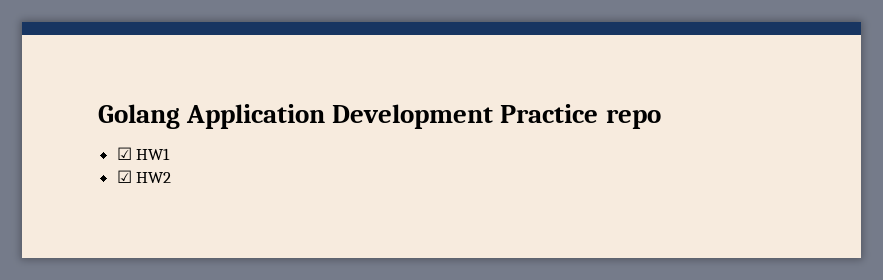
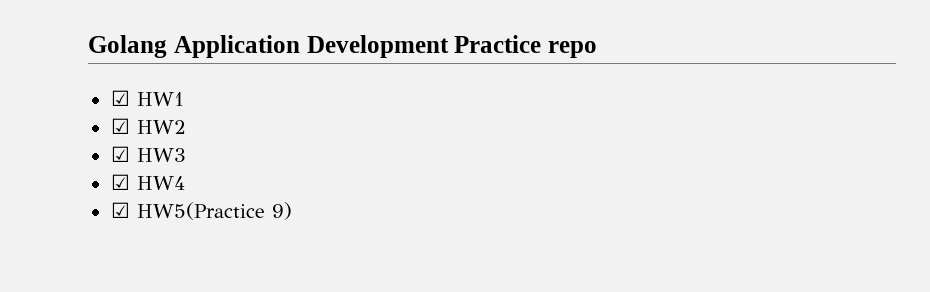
(172, 177) none -> [110,146,186,162] [110,174,185,190] [110,202,292,220] // ☑ HW3 // ☑ HW4 // ☑ HW5(Practice 9)

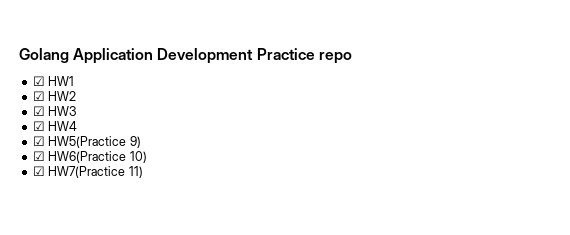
(292, 211) none -> [32,151,147,163] [32,166,143,178] // ☑ HW6(Practice 10) // ☑ HW7(Practice 11)

